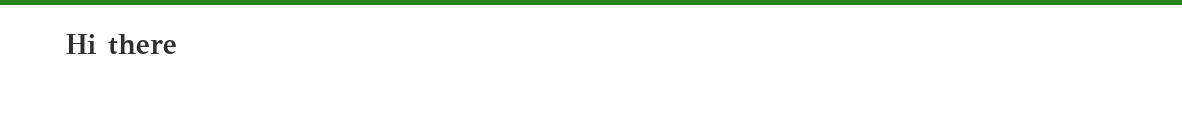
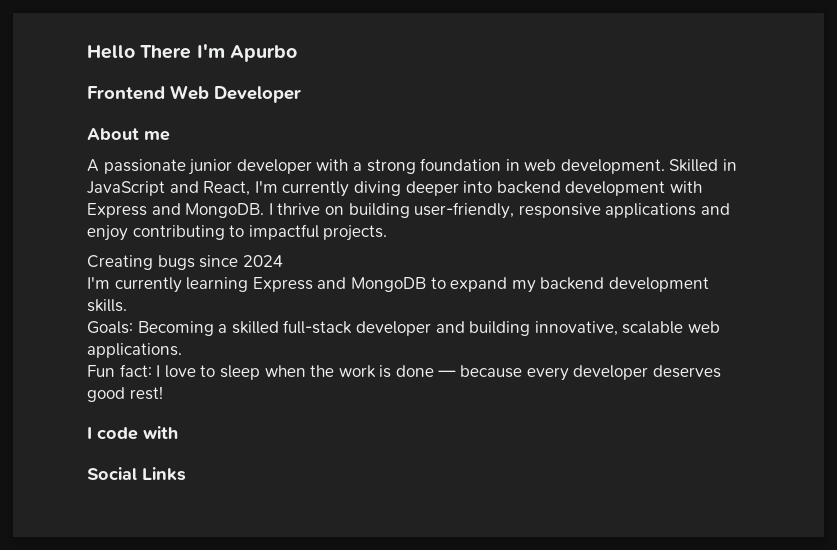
[65,34,177,55] Hi there -> [87,44,297,62] [87,85,301,103] [87,128,170,141] [87,158,738,175] [87,181,702,197] [87,202,730,219] [87,224,388,241] [87,255,283,270] [87,277,709,293] [87,299,127,312] [87,320,720,336] [87,343,182,358] [87,364,721,381] [87,386,163,402] [87,426,178,440] [87,467,186,481] Hello There I'm Apurbo // Frontend Web Developer // About me // A passionate junior developer with a strong foundation in web development. Skilled in JavaScript and React, I'm currently diving deeper into backend development with Express and MongoDB. I thrive on building user-friendly, responsive applications and enjoy contributing to impactful projects. // Creating bugs since 2024 // I'm currently learning Express and MongoDB to expand my backend development skills. // Goals: Becoming a skilled full-stack developer and building innovative, scalable web applications. // Fun fact: I love to sleep when the work is done — because every developer deserves good rest! // I code with // Social Links

